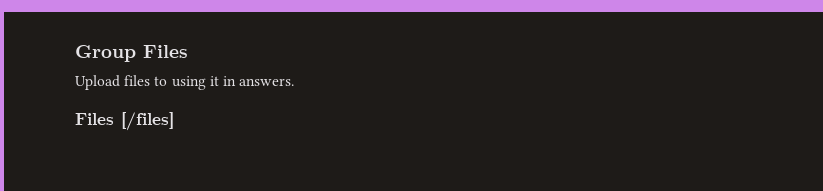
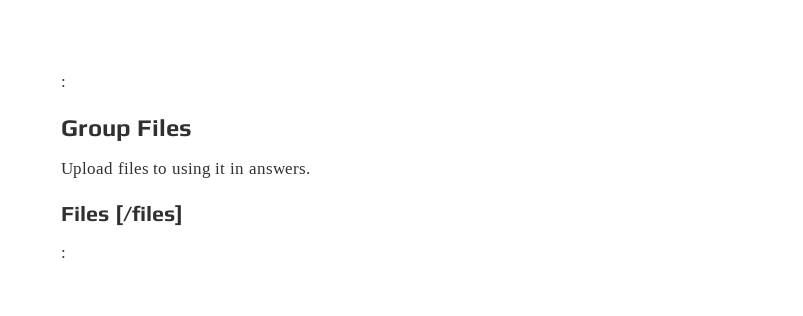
(75, 53) none -> [61,79,66,87] : //
(174, 121) none -> [61,250,66,258] // :

